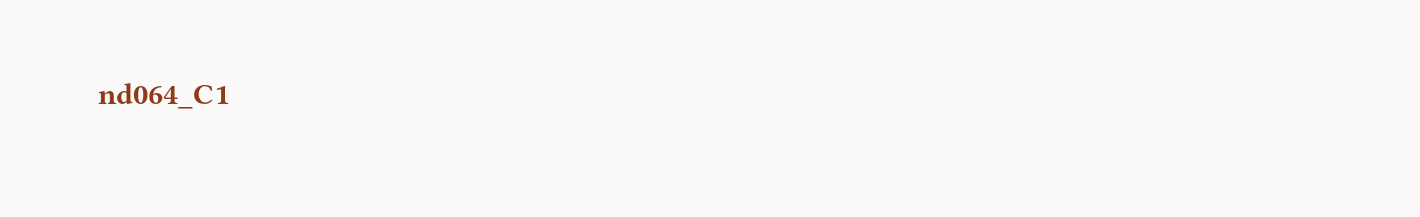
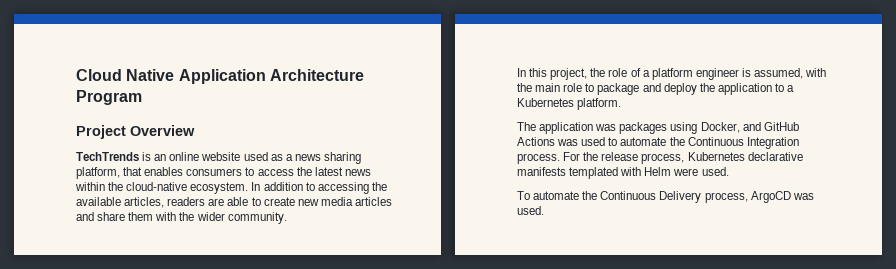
[98,83,229,109] nd064_C1 -> [76,69,364,84] [76,90,142,105] [76,125,195,139] [76,152,361,164] [76,167,371,179] [75,182,387,194] [76,197,392,208] [76,212,287,224] [517,68,827,80] [517,83,795,95] [517,98,622,110] [517,122,799,134] [517,137,799,149] [517,152,803,164] [517,167,729,179] [517,191,814,203] [517,206,544,215] Cloud Native Application Architecture Program // Project Overview // TechTrends is an online website used as a news sharing platform, that enables consumers to access the latest news within the cloud-native ecosystem. In addition to accessing the available articles, readers are able to create new media articles and share them with the wider community. // In this project, the role of a platform engineer is assumed, with the main role to package and deploy the application to a Kubernetes platform. // The application was packages using Docker, and GitHub Actions was used to automate the Continuous Integration process. For the release process, Kubernetes declarative manifests templated with Helm were used. // To automate the Continuous Delivery process, ArgoCD was used.

